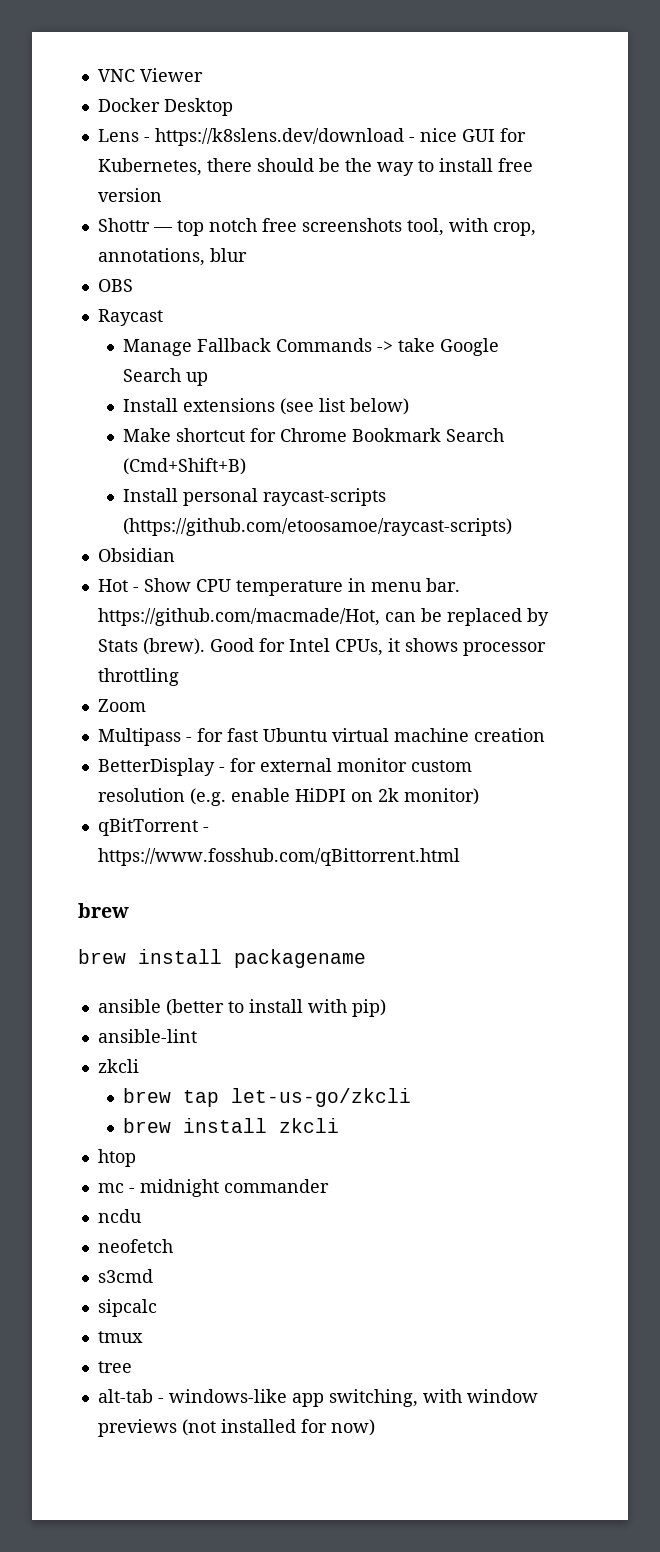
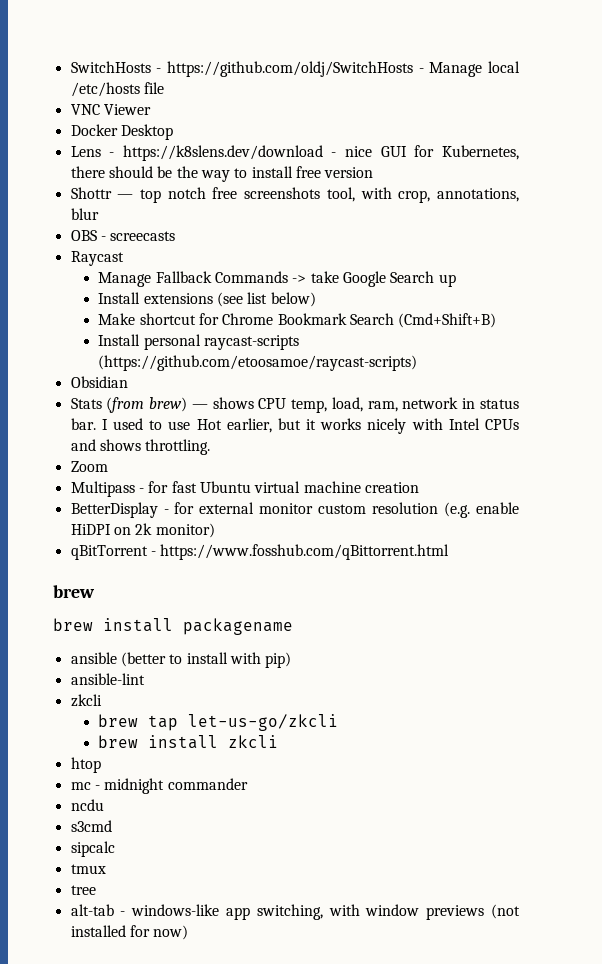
(97, 75) none -> [70,61,520,77] [70,82,164,97] SwitchHosts - https://github.com/oldj/SwitchHosts - Manage local /etc/hosts file //
(133, 285) none -> [100,231,176,241] - screecasts
[97,578,460,596] [97,608,549,626] [97,638,546,656] [97,668,179,686] Hot - Show CPU temperature in menu bar. https://github.com/macmade/Hot, can be replaced by Stats (brew). Good for Intel CPUs, it shows processor throttling -> [70,397,519,413] [70,418,519,434] [70,439,211,455] Stats (from brew) — shows CPU temp, load, ram, network in status bar. I used to use Hot earlier, but it works nicely with Intel CPUs and shows throttling.
[97,1239,173,1253] // neofetch -> (104, 805) none

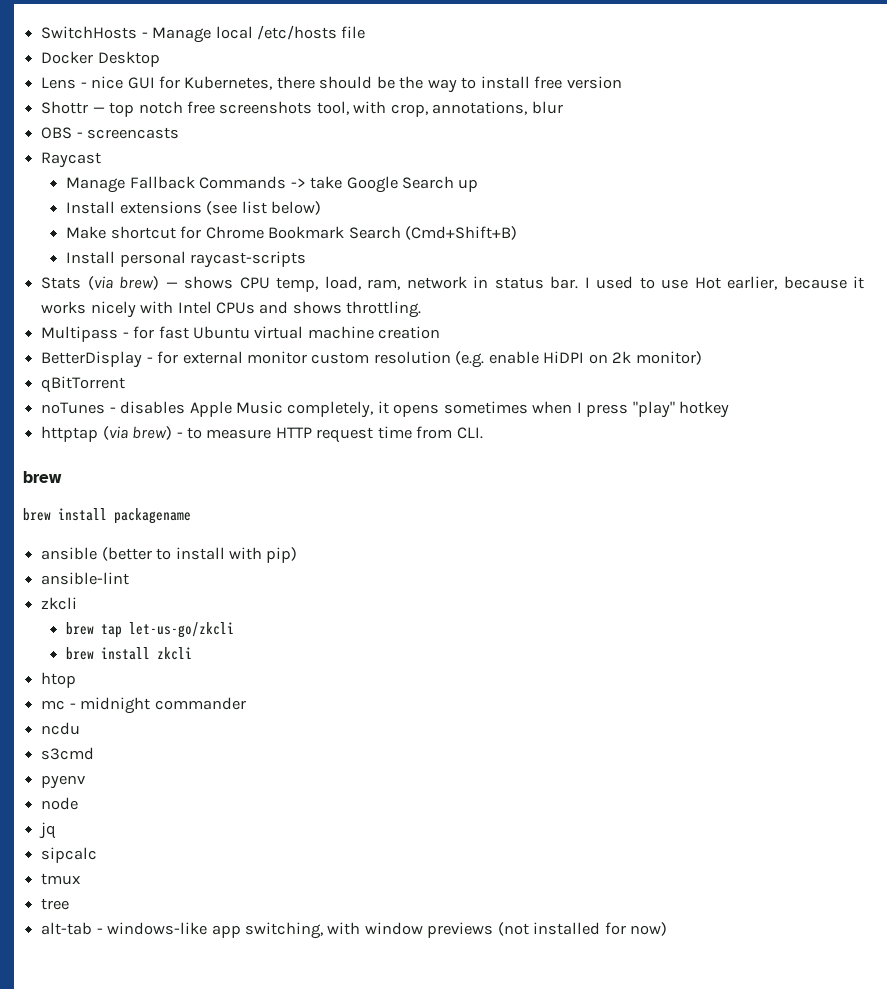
[166,61,424,77] https://github.com/oldj/SwitchHosts - -> (148, 35) none
[70,104,151,115] // VNC Viewer -> (366, 32) none
[122,145,337,161] https://k8slens.dev/download - -> (87, 85) none
[110,231,176,241] screecasts -> [87,127,180,139] screencasts
[98,355,418,371] [70,376,128,388] (https://github.com/etoosamoe/raycast-scripts) // Obsidian -> (307, 259) none
[106,397,145,413] (from -> [87,276,113,290] (via
[277,418,301,430] but -> [783,276,847,289] because
[70,461,108,472] // Zoom -> (422, 309) none
[150,544,450,560] - https://www.fosshub.com/qBittorrent.html -> [41,401,730,418] [41,426,483,443] // noTunes - disables Apple Music completely, it opens sometimes when I press "play" hotkey // httptap (via brew) - to measure HTTP request time from CLI.
(112, 826) none -> [41,775,86,789] [41,797,79,810] [39,822,57,839] // pyenv // node // jq

